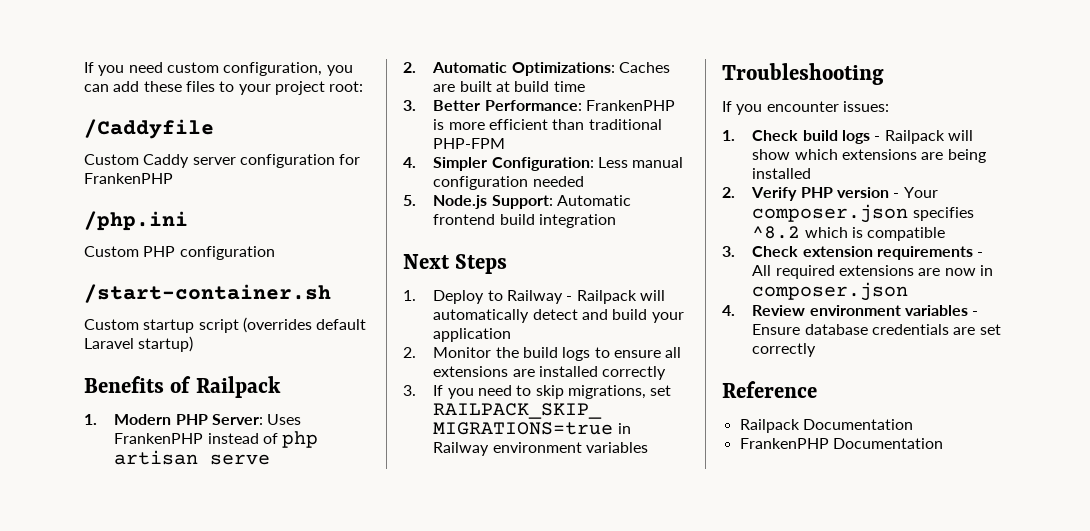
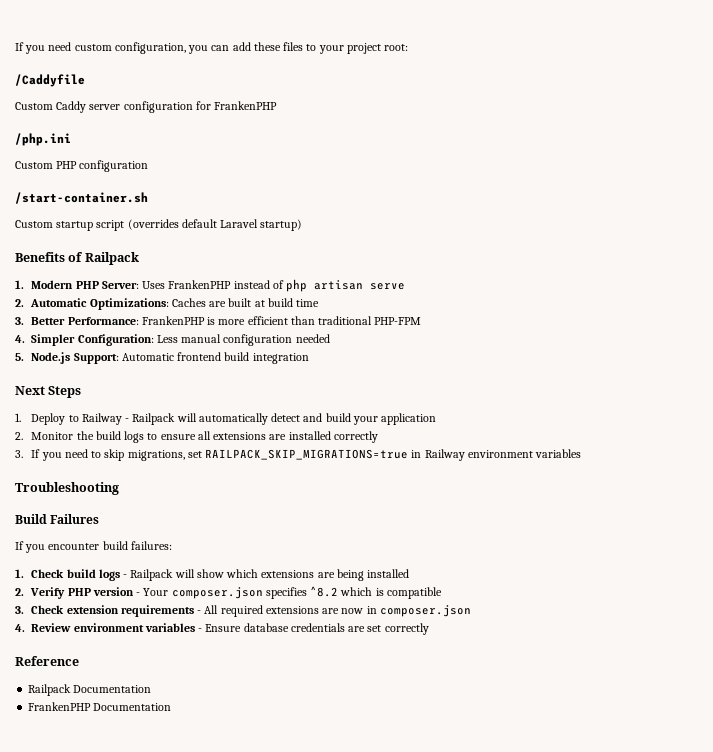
(884, 74) none -> [15,514,100,524] // Build Failures
[842,101,889,112] issues: -> [102,541,172,550] build failures:

